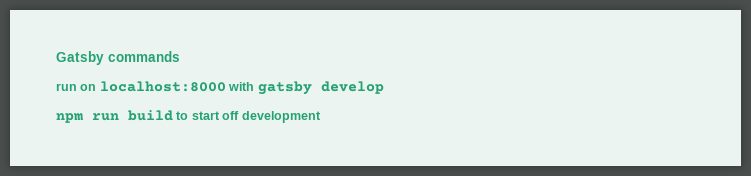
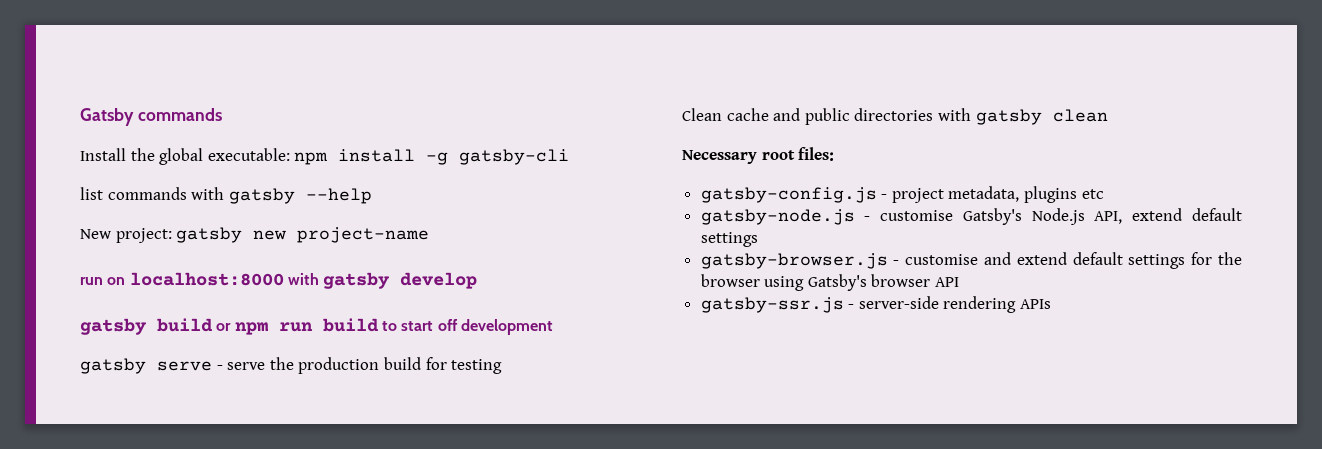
(180, 56) none -> [80,148,570,165] [80,187,372,204] [80,227,430,243] // Install the global executable: npm install -g gatsby-cli // list commands with gatsby --help // New project: gatsby new project-name
(384, 87) none -> [80,318,232,335] gatsby build or
(321, 117) none -> [80,357,503,374] [682,108,1108,125] [682,147,835,164] [700,186,1104,203] [700,208,1242,225] [700,232,758,247] [700,252,1242,269] [700,274,960,291] [700,296,1052,313] // gatsby serve - serve the production build for testing // Clean cache and public directories with gatsby clean // Necessary root files: // gatsby-config.js - project metadata, plugins etc // gatsby-node.js - customise Gatsby's Node.js API, extend default settings // gatsby-browser.js - customise and extend default settings for the browser using Gatsby's browser API // gatsby-ssr.js - server-side rendering APIs

